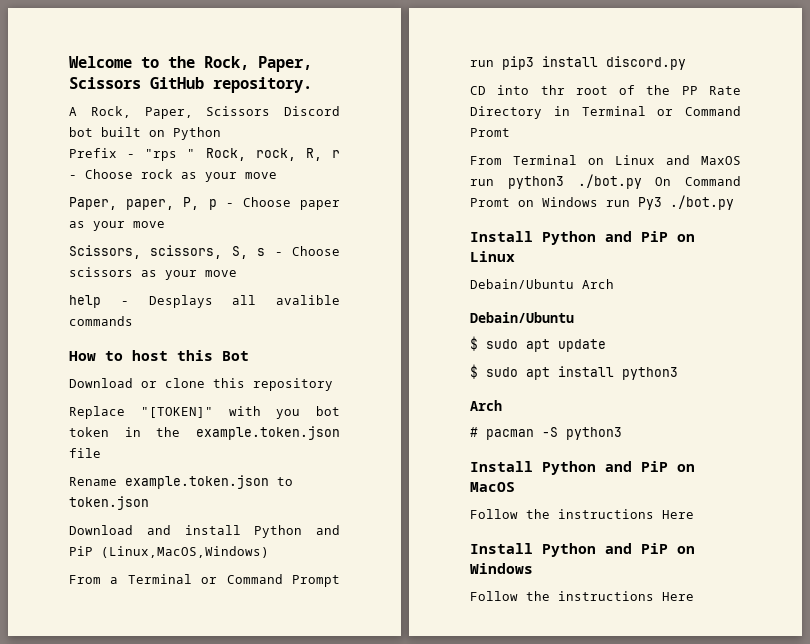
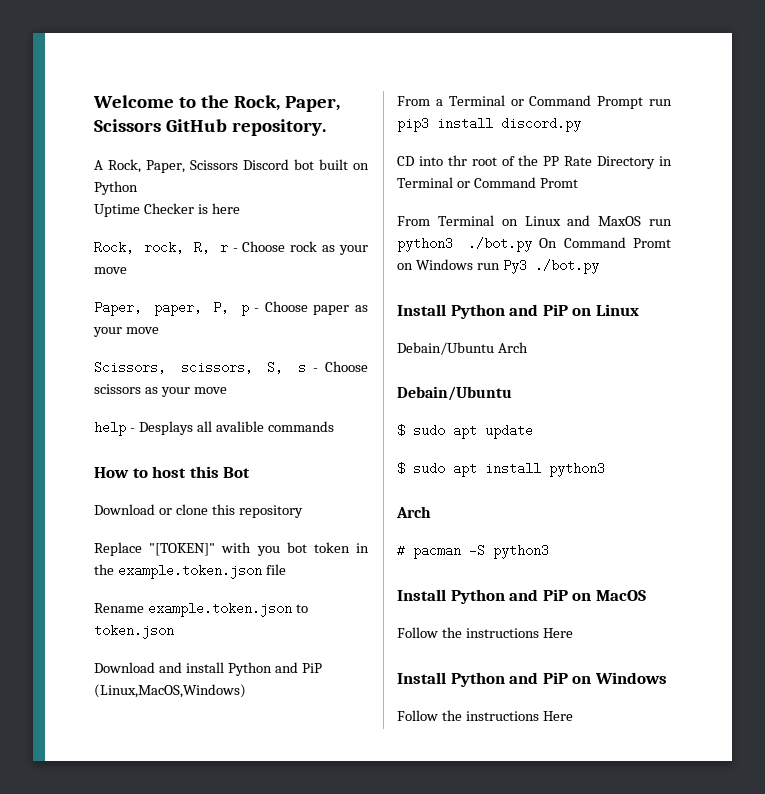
[69,148,196,161] Prefix - "rps " -> [94,203,240,217] Uptime Checker is here //

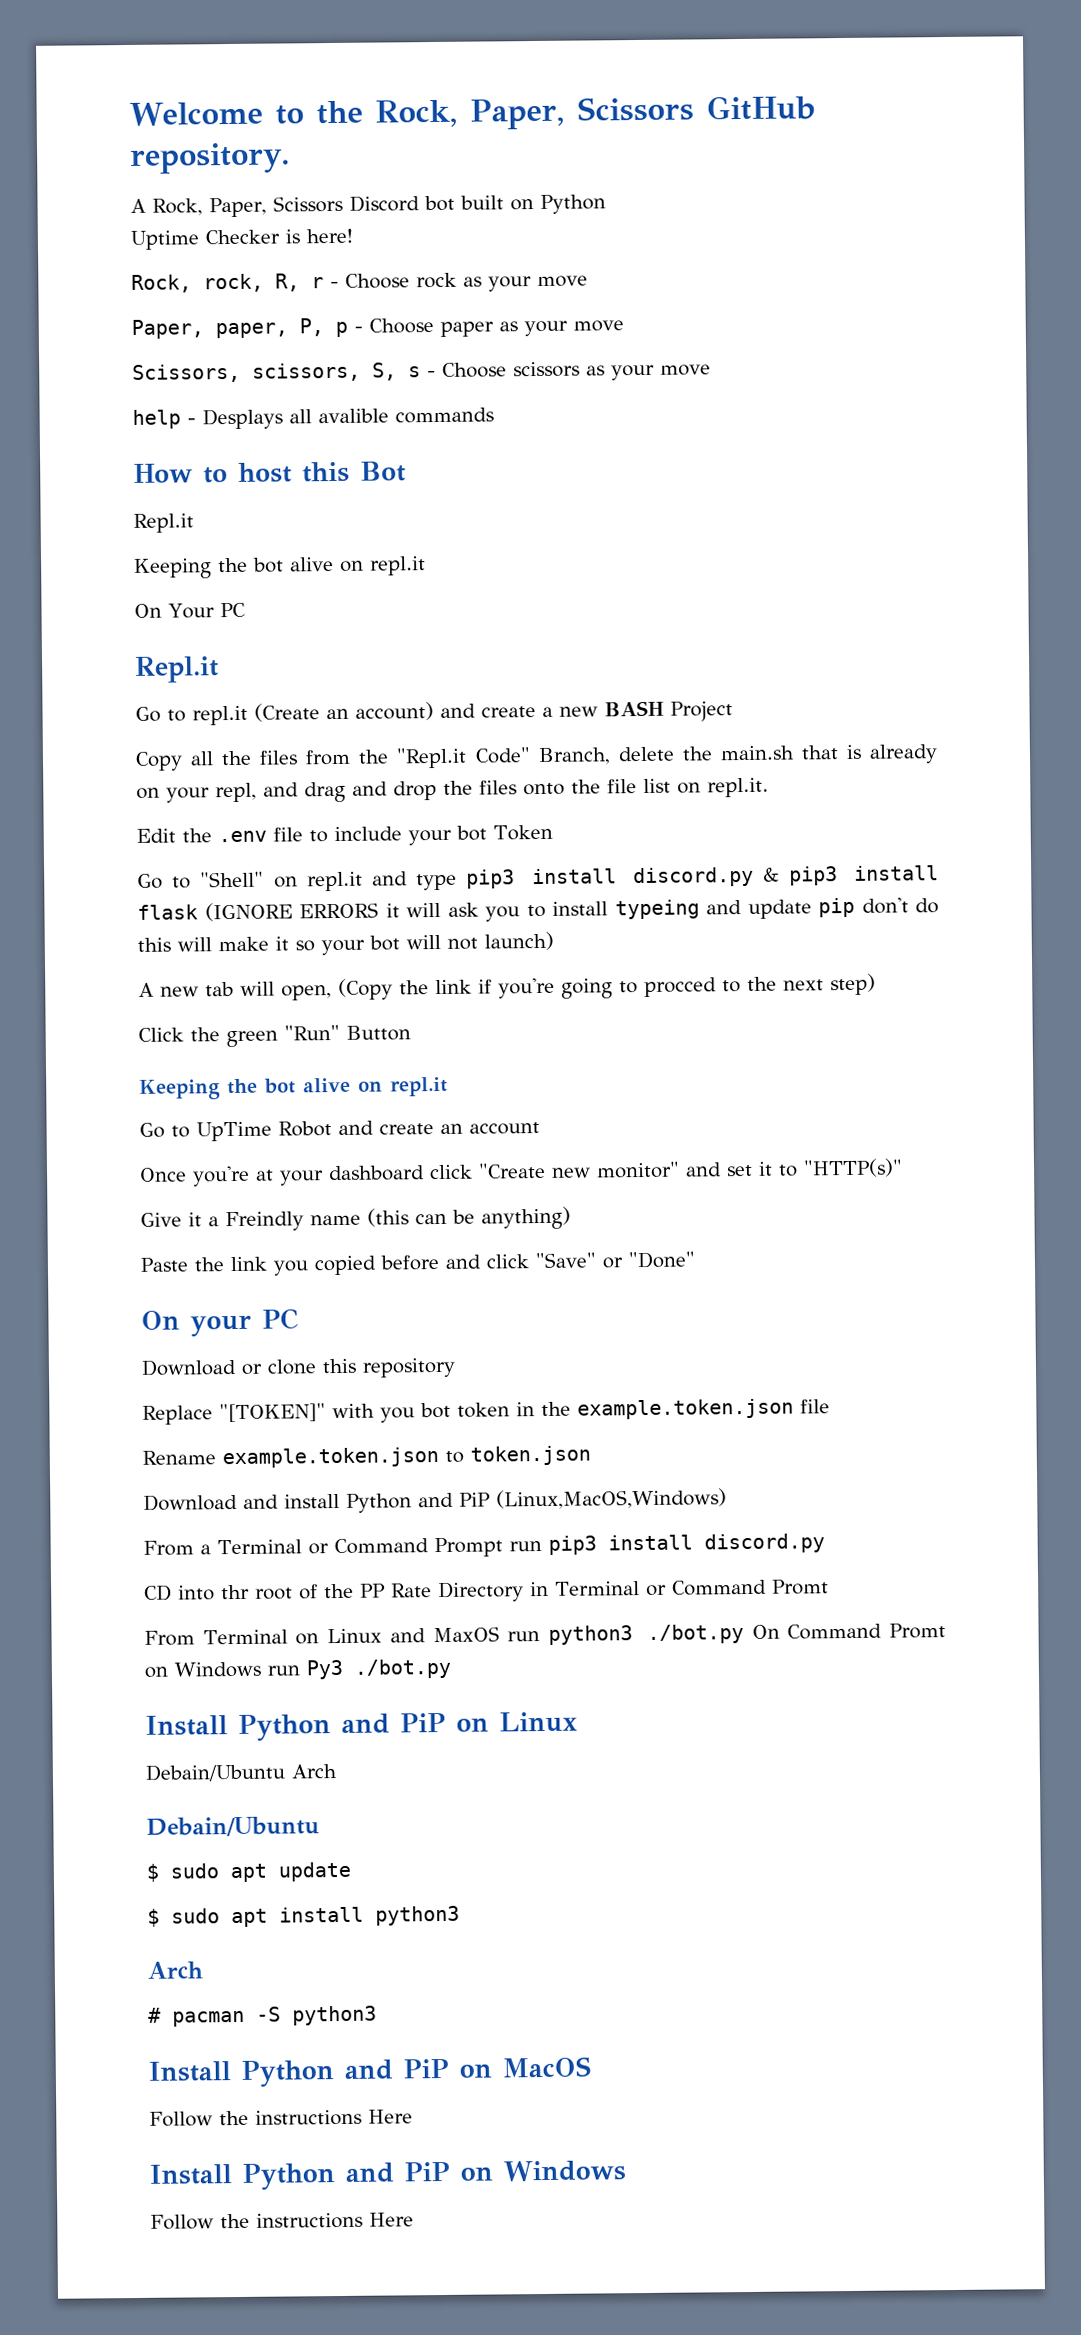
[211,203,240,214] here -> [306,228,353,244] here!
(251, 472) none -> [133,513,194,533] [134,556,426,579] [134,602,246,619] [134,656,219,683] [135,700,733,726] [135,744,938,771] [136,777,769,803] [136,824,553,846] [137,865,939,892] [137,897,939,922] [137,931,554,956] [138,973,876,1001] [138,1024,411,1048] [139,1076,448,1100] [139,1120,540,1142] [139,1158,903,1187] [140,1206,571,1232] [140,1251,695,1276] [141,1308,298,1337] // Repl.it // Keeping the bot alive on repl.it // On Your PC // Repl.it // Go to repl.it (Create an account) and create a new BASH Project // Copy all the files from the "Repl.it Code" Branch, delete the main.sh that is already on your repl, and drag and drop the files onto the file list on repl.it. // Edit the .env file to include your bot Token // Go to "Shell" on repl.it and type pip3 install discord.py & pip3 install flask (IGNORE ERRORS it will ask you to install typeing and update pip don't do this will make it so your bot will not launch) // A new tab will open, (Copy the link if you're going to procced to the next step) // Click the green "Run" Button // Keeping the bot alive on repl.it // Go to UpTime Robot and create an account // Once you're at your dashboard click "Create new monitor" and set it to "HTTP(s)" // Give it a Freindly name (this can be anything) // Paste the link you copied before and click "Save" or "Done" // On your PC

